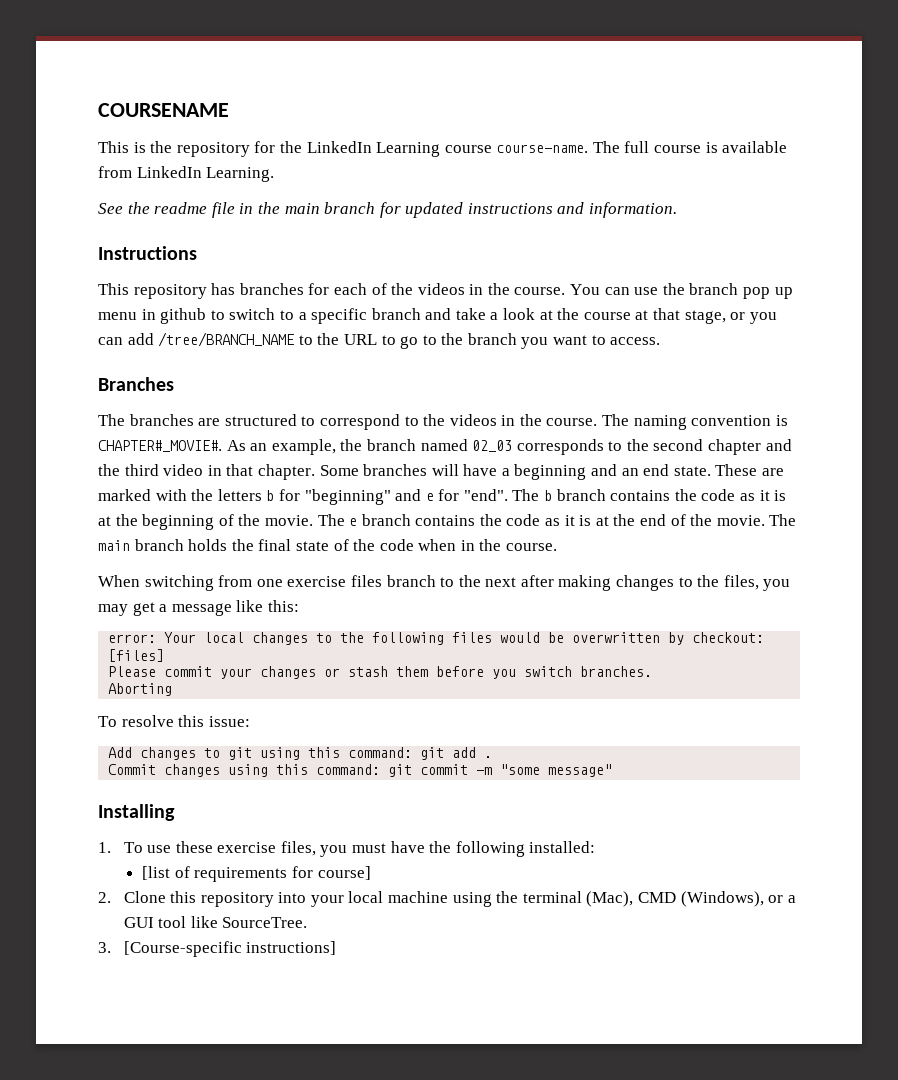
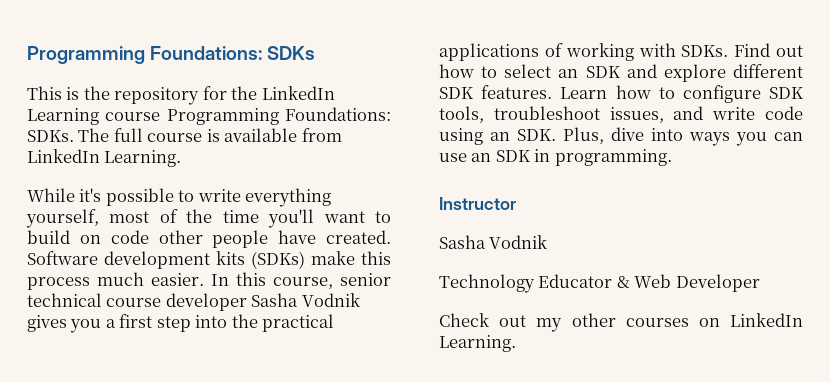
[98,103,229,117] COURSENAME -> [27,46,316,64] Programming Foundations: SDKs
[496,144,589,153] course-name. -> [166,107,391,125] [27,130,74,142] Programming Foundations: SDKs.
[98,202,678,218] [98,246,197,260] [98,283,793,299] [98,308,777,324] [98,332,661,349] [98,377,174,391] [98,414,788,430] [98,439,792,455] [98,464,785,480] [98,489,787,505] [98,514,797,530] [98,539,558,551] [98,575,791,591] [98,600,299,616] [108,632,765,645] [108,649,165,662] [108,666,653,679] [108,683,173,696] [98,715,250,727] [108,747,493,760] [108,764,613,777] [98,804,175,821] [98,841,596,857] [142,866,371,882] [98,891,796,907] [123,916,308,928] [98,941,337,957] See the readme file in the main branch for updated instructions and information. // Instructions // This repository has branches for each of the videos in the course. You can use the branch pop up menu in github to switch to a specific branch and take a look at the course at that stage, or you can add /tree/BRANCH_NAME to the URL to go to the branch you want to access. // Branches // The branches are structured to correspond to the videos in the course. The naming convention is CHAPTER#_MOVIE#. As an example, the branch named 02_03 corresponds to the second chapter and the third video in that chapter. Some branches will have a beginning and an end state. These are marked with the letters b for "beginning" and e for "end". The b branch contains the code as it is at the beginning of the movie. The e branch contains the code as it is at the end of the movie. The main branch holds the final state of the code when in the course. // When switching from one exercise files branch to the next after making changes to the files, you may get a message like this: // error: Your local changes to the following files would be overwritten by checkout: [files] // Please commit your changes or stash them before you switch branches. // Aborting // To resolve this issue: // Add changes to git using this command: git add . // Commit changes using this command: git commit -m "some message" // Installing // 1. To use these exercise files, you must have the following installed: // [list of requirements for course] // 2. Clone this repository into your local machine using the terminal (Mac), CMD (Windows), or a GUI tool like SourceTree. // 3. [Course-specific instructions] -> [27,188,332,207] [26,209,391,228] [27,230,391,248] [27,251,391,269] [27,272,391,290] [27,293,360,311] [27,314,335,333] [439,43,803,61] [439,64,803,82] [439,85,804,103] [439,106,803,123] [439,127,803,146] [439,149,672,166] [439,197,516,210] [439,235,548,249] [439,274,760,293] [439,313,803,332] [439,335,516,352] While it's possible to write everything yourself, most of the time you'll want to build on code other people have created. Software development kits (SDKs) make this process much easier. In this course, senior technical course developer Sasha Vodnik gives you a first step into the practical applications of working with SDKs. Find out how to select an SDK and explore different SDK features. Learn how to configure SDK tools, troubleshoot issues, and write code using an SDK. Plus, dive into ways you can use an SDK in programming. // Instructor // Sasha Vodnik // Technology Educator & Web Developer // Check out my other courses on LinkedIn Learning.

